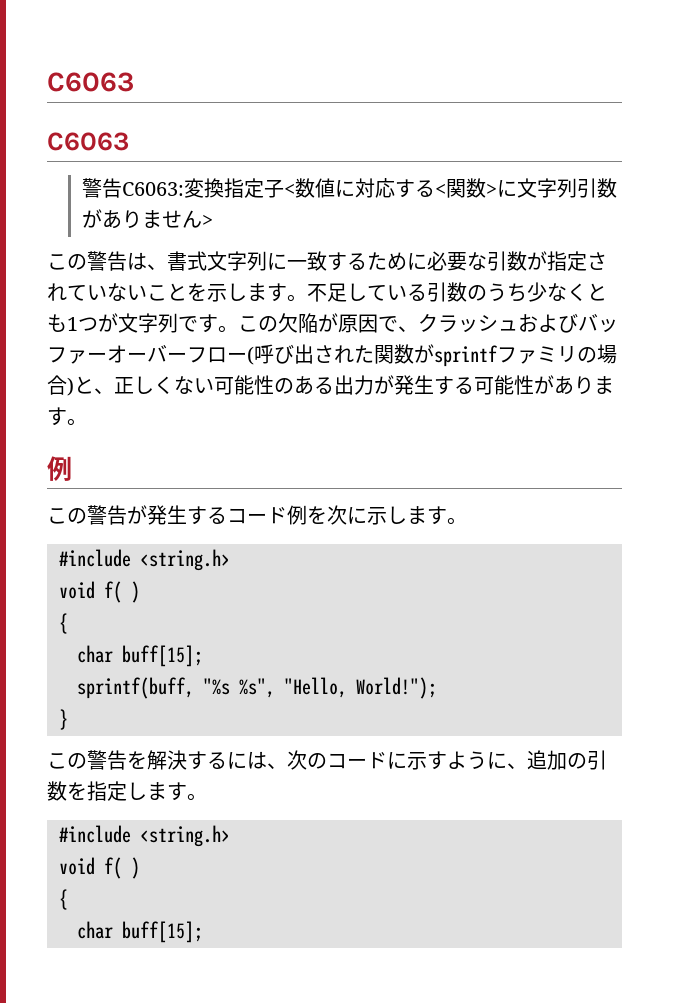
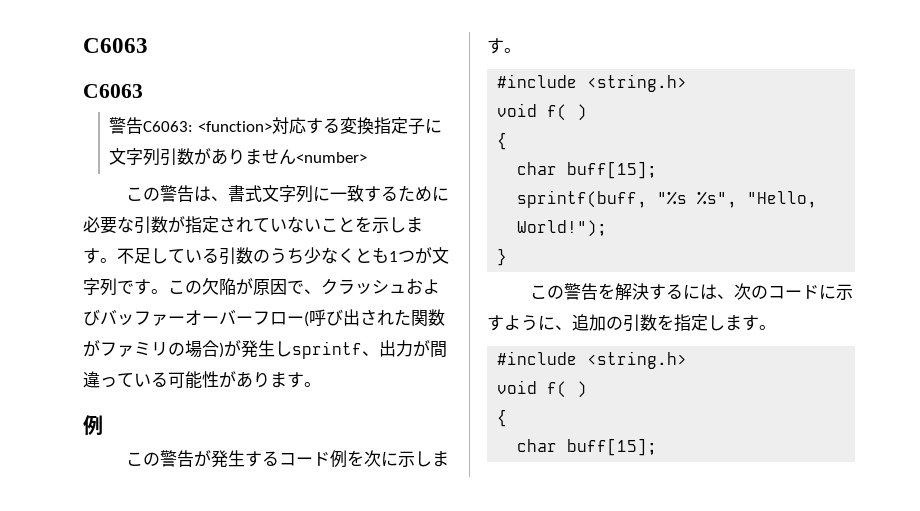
[183,178,497,198] 変換指定子<数値に対応する<関数> -> [198,117,426,135] <function>対応する変換指定子
[201,214,213,227] > -> [296,152,368,163] <number>
[434,345,498,367] sprintf -> (100, 348) none
[74,375,454,395] と、正しくない可能性のある出力が発生す -> [224,340,447,359] [83,371,151,388] が発生しsprintf、出力が間違ってい

